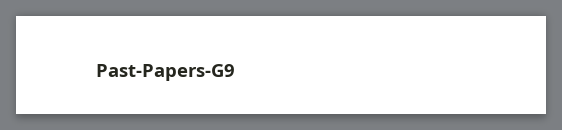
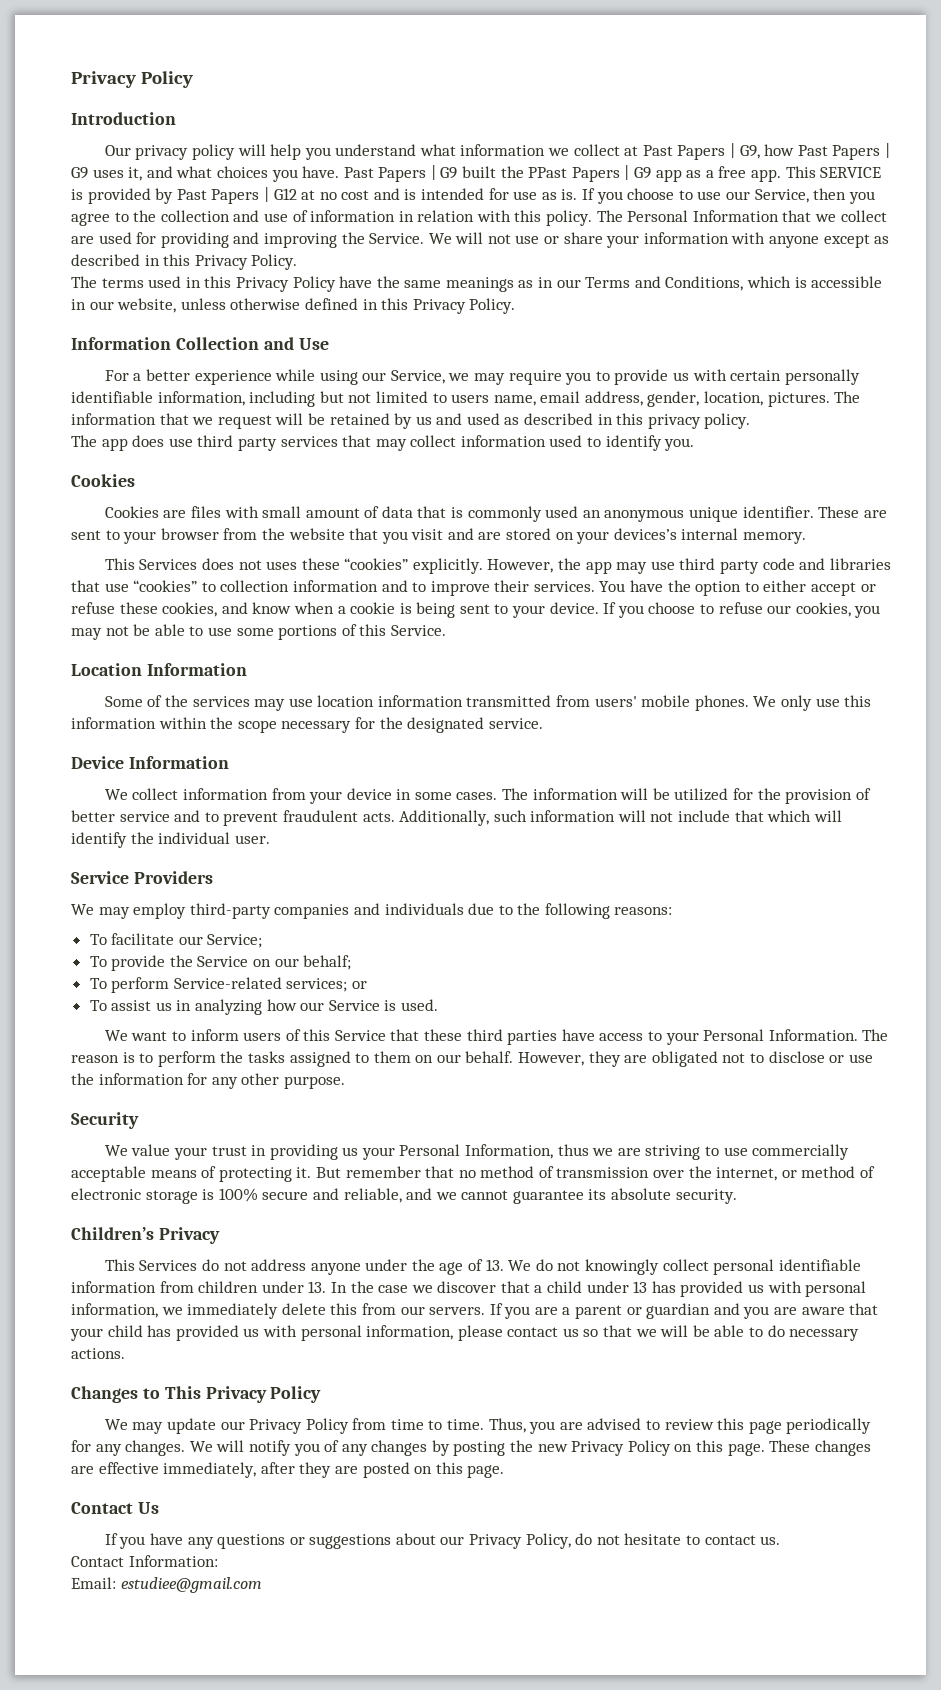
[96,64,235,81] Past-Papers-G9 -> [71,71,193,88] [71,112,176,125] [104,143,890,160] [71,165,882,182] [71,187,875,204] [71,210,887,226] [71,232,890,248] [71,254,298,270] [71,276,883,292] [71,298,516,314] [71,337,329,350] [104,369,860,385] [71,391,861,407] [71,413,751,429] [71,435,695,451] [71,474,135,487] [104,506,887,522] [71,528,807,544] [104,558,891,574] [71,580,876,596] [71,602,881,618] [71,624,446,640] [71,663,247,676] [104,695,872,711] [71,717,543,733] [71,756,229,769] [104,788,871,804] [71,810,842,826] [71,832,270,848] [71,871,213,884] [71,903,673,919] [89,933,263,948] [89,955,352,971] [89,977,368,993] [89,999,439,1015] [104,1029,889,1045] [71,1051,873,1067] [71,1073,345,1089] [71,1112,139,1129] [104,1144,850,1160] [71,1166,876,1182] [71,1188,737,1204] [71,1227,220,1244] [104,1259,861,1275] [71,1281,867,1297] [71,1303,879,1319] [70,1325,860,1341] [71,1348,125,1359] [71,1386,322,1403] [104,1418,872,1434] [71,1440,871,1456] [71,1462,505,1478] [71,1502,159,1514] [104,1533,781,1549] [71,1555,218,1567] [71,1577,262,1593] Privacy Policy // Introduction // Our privacy policy will help you understand what information we collect at Past Papers | G9, how Past Papers | G9 uses it, and what choices you have. Past Papers | G9 built the PPast Papers | G9 app as a free app. This SERVICE is provided by Past Papers | G12 at no cost and is intended for use as is. If you choose to use our Service, then you agree to the collection and use of information in relation with this policy. The Personal Information that we collect are used for providing and improving the Service. We will not use or share your information with anyone except as described in this Privacy Policy. // The terms used in this Privacy Policy have the same meanings as in our Terms and Conditions, which is accessible in our website, unless otherwise defined in this Privacy Policy. // Information Collection and Use // For a better experience while using our Service, we may require you to provide us with certain personally identifiable information, including but not limited to users name, email address, gender, location, pictures. The information that we request will be retained by us and used as described in this privacy policy. // The app does use third party services that may collect information used to identify you. // Cookies // Cookies are files with small amount of data that is commonly used an anonymous unique identifier. These are sent to your browser from the website that you visit and are stored on your devices’s internal memory. // This Services does not uses these “cookies” explicitly. However, the app may use third party code and libraries that use “cookies” to collection information and to improve their services. You have the option to either accept or refuse these cookies, and know when a cookie is being sent to your device. If you choose to refuse our cookies, you may not be able to use some portions of this Service. // Location Information // Some of the services may use location information transmitted from users' mobile phones. We only use this information within the scope necessary for the designated service. // Device Information // We collect information from your device in some cases. The information will be utilized for the provision of better service and to prevent fraudulent acts. Additionally, such information will not include that which will identify the individual user. // Service Providers // We may employ third-party companies and individuals due to the following reasons: // To facilitate our Service; // To provide the Service on our behalf; // To perform Service-related services; or // To assist us in analyzing how our Service is used. // We want to inform users of this Service that these third parties have access to your Personal Information. The reason is to perform the tasks assigned to them on our behalf. However, they are obligated not to disclose or use the information for any other purpose. // Security // We value your trust in providing us your Personal Information, thus we are striving to use commercially acceptable means of protecting it. But remember that no method of transmission over the internet, or method of electronic storage is 100% secure and reliable, and we cannot guarantee its absolute security. // Children’s Privacy // This Services do not address anyone under the age of 13. We do not knowingly collect personal identifiable information from children under 13. In the case we discover that a child under 13 has provided us with personal information, we immediately delete this from our servers. If you are a parent or guardian and you are aware that your child has provided us with personal information, please contact us so that we will be able to do necessary actions. // Changes to This Privacy Policy // We may update our Privacy Policy from time to time. Thus, you are advised to review this page periodically for any changes. We will notify you of any changes by posting the new Privacy Policy on this page. These changes are effective immediately, after they are posted on this page. // Contact Us // If you have any questions or suggestions about our Privacy Policy, do not hesitate to contact us. // Contact Information: // Email: estudiee@gmail.com

